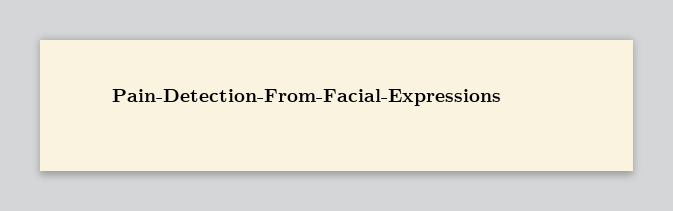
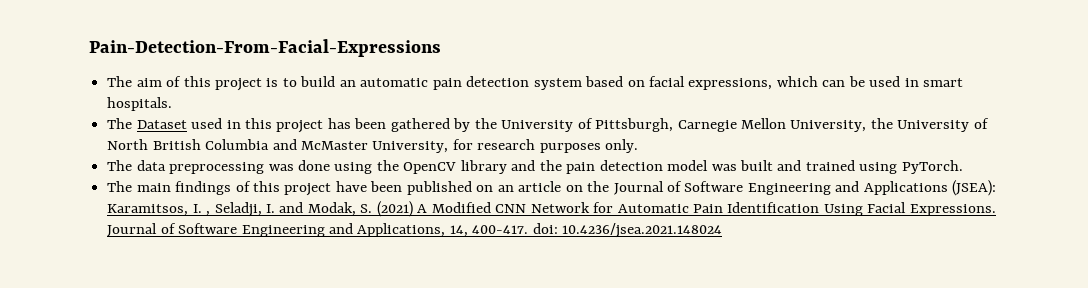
(501, 97) none -> [107,76,964,91] [107,97,173,111] [107,118,989,133] [107,139,639,153] [107,160,963,174] [107,180,997,196] [107,201,996,217] [107,223,723,238] // The aim of this project is to build an automatic pain detection system based on facial expressions, which can be used in smart hospitals. // The Dataset used in this project has been gathered by the University of Pittsburgh, Carnegie Mellon University, the University of North British Columbia and McMaster University, for research purposes only. // The data preprocessing was done using the OpenCV library and the pain detection model was built and trained using PyTorch. // The main findings of this project have been published on an article on the Journal of Software Engineering and Applications (JSEA): Karamitsos, I. , Seladji, I. and Modak, S. (2021) A Modified CNN Network for Automatic Pain Identification Using Facial Expressions. Journal of Software Engineering and Applications, 14, 400-417. doi: 10.4236/jsea.2021.148024

